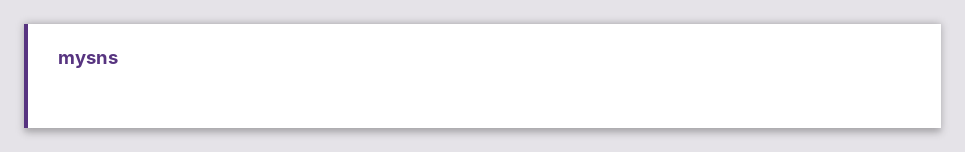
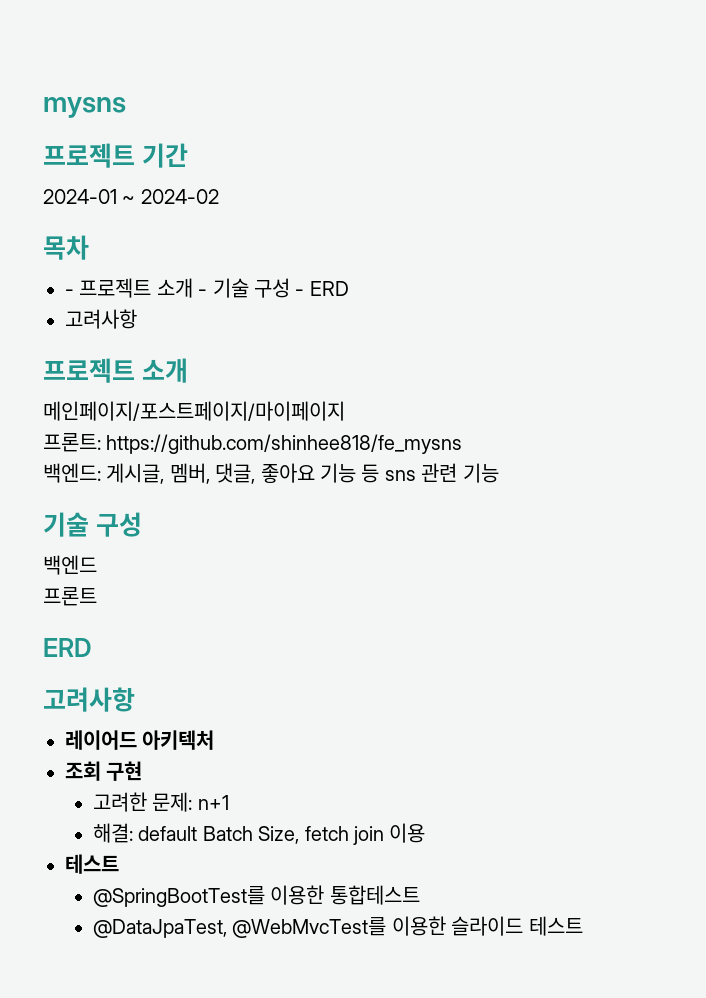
(118, 61) none -> [43,143,188,168] [43,189,219,204] [43,235,89,260] [65,278,349,298] [65,309,137,329] [43,358,188,383] [43,401,345,421] [43,433,463,454] [43,463,499,484] [43,512,142,537] [43,555,97,575] [43,587,97,606] [43,638,91,657] [43,687,135,712] [65,730,215,750] [65,761,143,781] [92,792,229,812] [92,823,426,845] [65,854,119,874] [92,885,420,907] [92,916,583,938] // 프로젝트 기간 // 2024-01 ~ 2024-02 // 목차 // - 프로젝트 소개 - 기술 구성 - ERD // 고려사항 // 프로젝트 소개 // 메인페이지/포스트페이지/마이페이지 // 프론트: https://github.com/shinhee818/fe_mysns // 백엔드: 게시글, 멤버, 댓글, 좋아요 기능 등 sns 관련 기능 // 기술 구성 // 백엔드 // 프론트 // ERD // 고려사항 // 레이어드 아키텍처 // 조회 구현 // 고려한 문제: n+1 // 해결: default Batch Size, fetch join 이용 // 테스트 // @SpringBootTest를 이용한 통합테스트 // @DataJpaTest, @WebMvcTest를 이용한 슬라이드 테스트

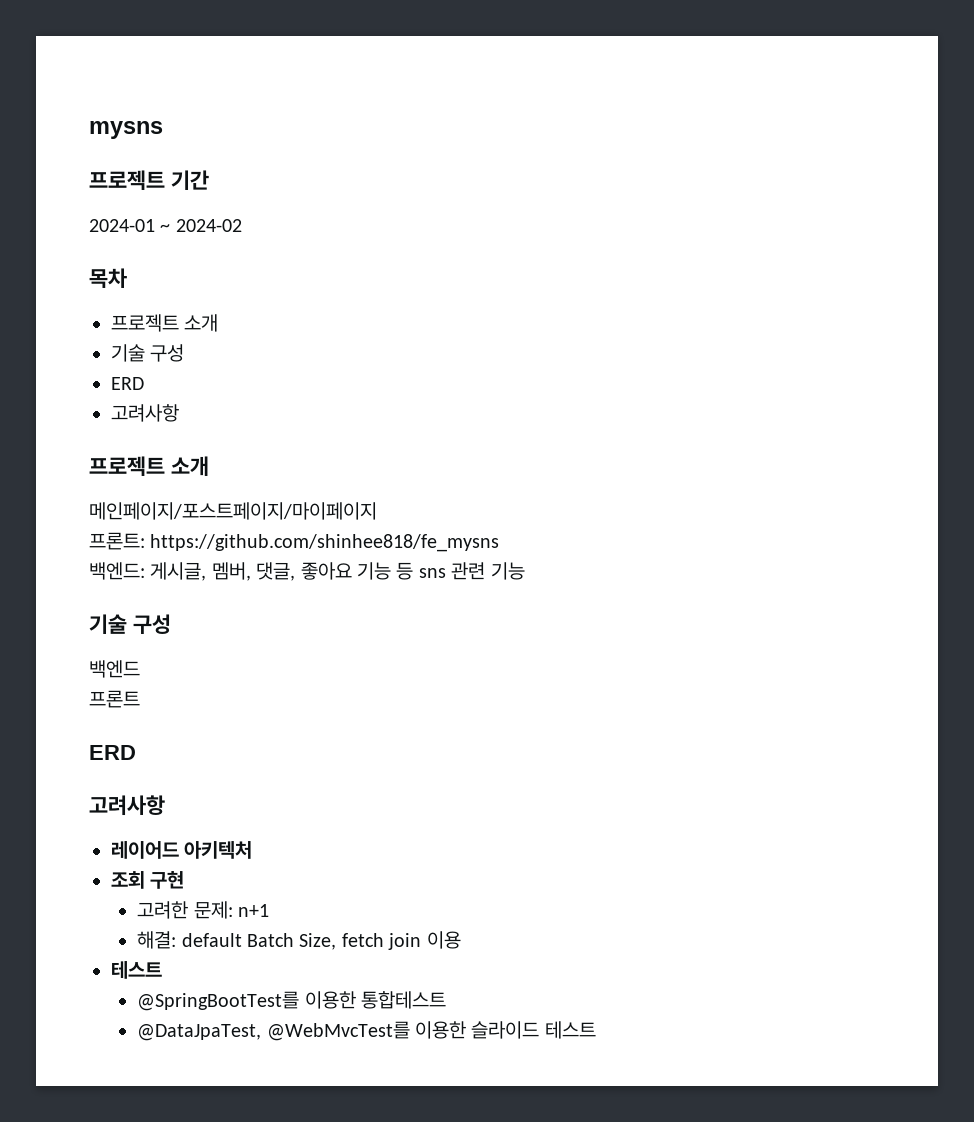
[65,278,305,298] - 프로젝트 소개 - 기술 구성 - -> [111,314,219,332] [111,344,185,362] 프로젝트 소개 // 기술 구성 //

